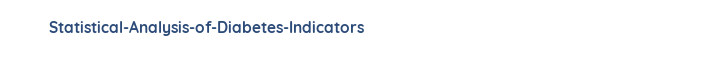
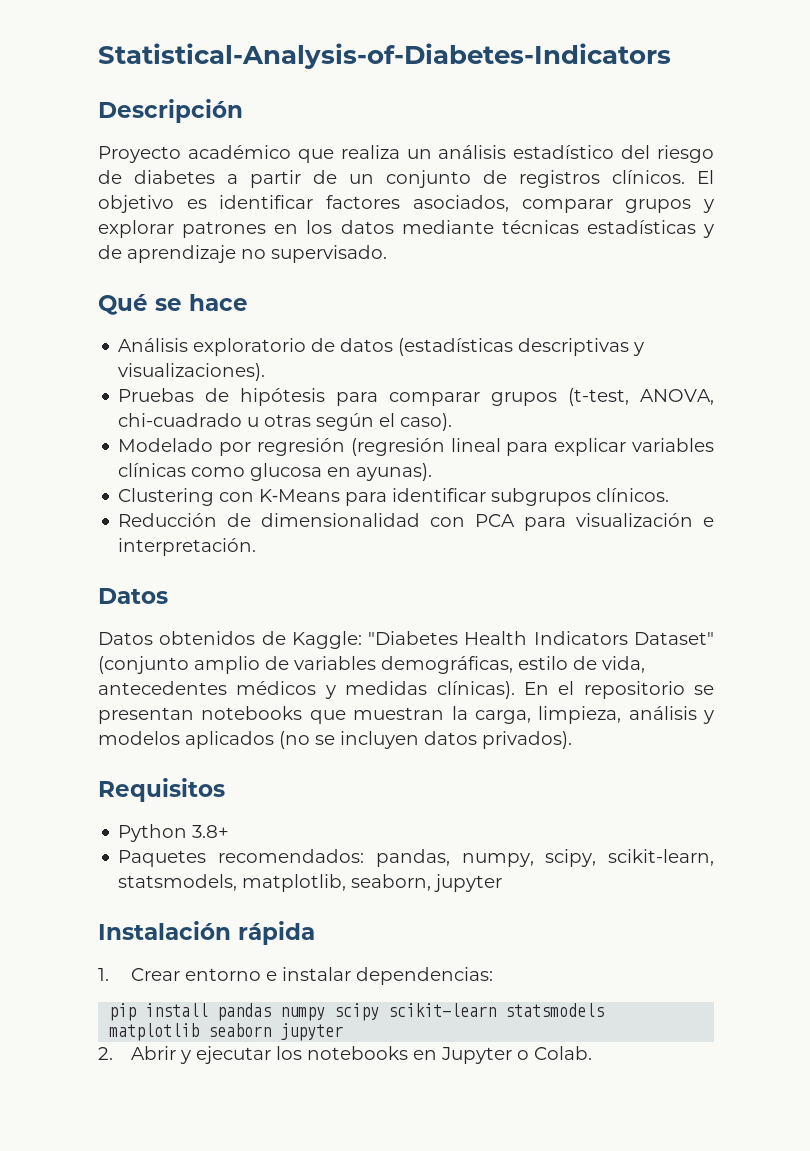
(364, 28) none -> [98,99,243,123] [98,145,714,163] [98,170,714,188] [98,195,714,213] [98,220,714,238] [98,245,387,263] [98,294,248,315] [118,338,645,356] [118,363,266,381] [118,388,714,406] [118,413,453,431] [118,438,714,456] [118,463,433,481] [118,488,670,506] [118,513,714,531] [118,538,257,556] [98,588,168,604] [98,631,714,649] [98,656,645,674] [98,681,714,699] [98,706,714,724] [98,731,572,749] [98,778,225,802] [118,824,230,842] [118,849,714,867] [118,874,503,892] [98,921,315,945] [98,967,494,985] [109,1003,605,1021] [109,1023,344,1041] [98,1046,593,1064] // Descripción // Proyecto académico que realiza un análisis estadístico del riesgo de diabetes a partir de un conjunto de registros clínicos. El objetivo es identificar factores asociados, comparar grupos y explorar patrones en los datos mediante técnicas estadísticas y de aprendizaje no supervisado. // Qué se hace // Análisis exploratorio de datos (estadísticas descriptivas y visualizaciones). // Pruebas de hipótesis para comparar grupos (t-test, ANOVA, chi-cuadrado u otras según el caso). // Modelado por regresión (regresión lineal para explicar variables clínicas como glucosa en ayunas). // Clustering con K‑Means para identificar subgrupos clínicos. // Reducción de dimensionalidad con PCA para visualización e interpretación. // Datos // Datos obtenidos de Kaggle: "Diabetes Health Indicators Dataset" (conjunto amplio de variables demográficas, estilo de vida, antecedentes médicos y medidas clínicas). En el repositorio se presentan notebooks que muestran la carga, limpieza, análisis y modelos aplicados (no se incluyen datos privados). // Requisitos // Python 3.8+ // Paquetes recomendados: pandas, numpy, scipy, scikit-learn, statsmodels, matplotlib, seaborn, jupyter // Instalación rápida // 1. Crear entorno e instalar dependencias: // pip install pandas numpy scipy scikit-learn statsmodels matplotlib seaborn jupyter // 2. Abrir y ejecutar los notebooks en Jupyter o Colab.

